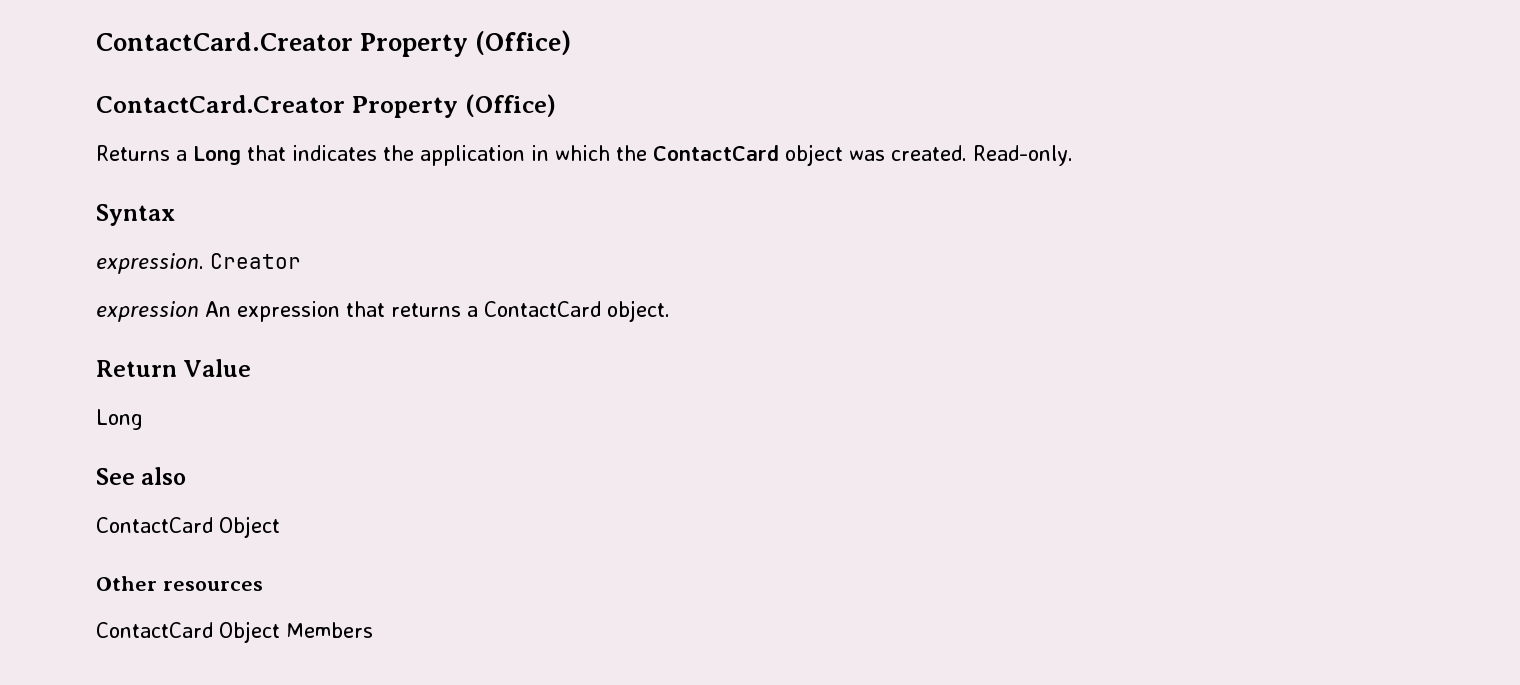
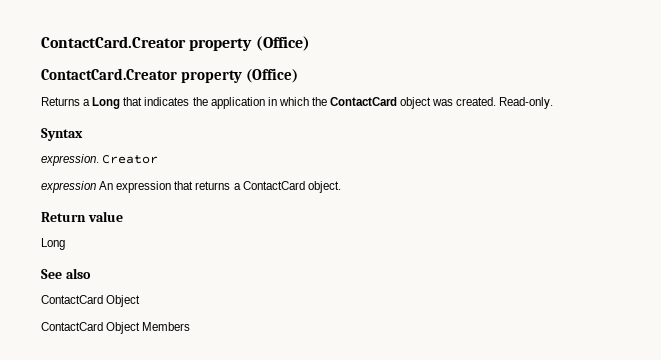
[96,32,469,57] ContactCard.Creator Property -> [41,36,253,51] ContactCard.Creator property
[351,96,458,118] Property -> [180,70,242,83] property
[183,359,252,377] Value -> [87,211,123,222] value
[96,576,263,591] // Other resources -> (141, 301) none

